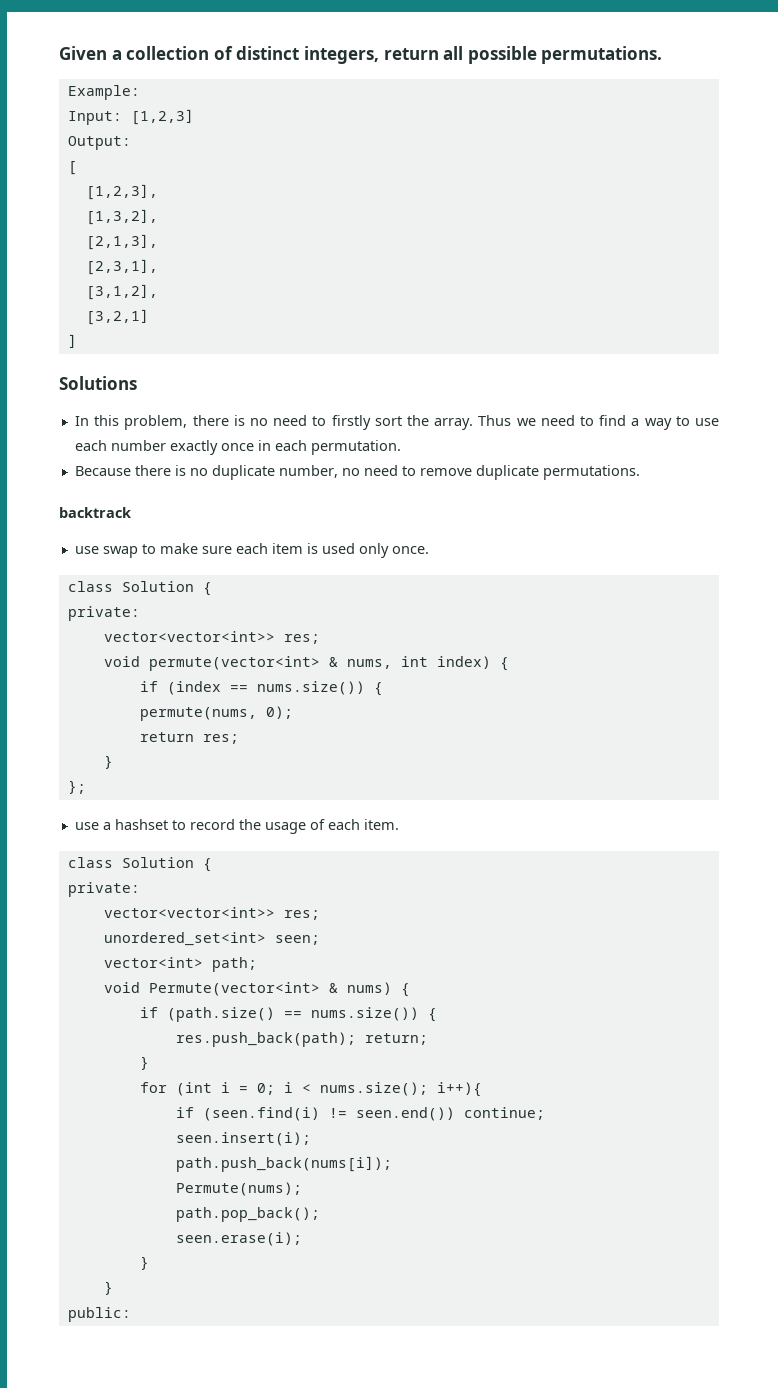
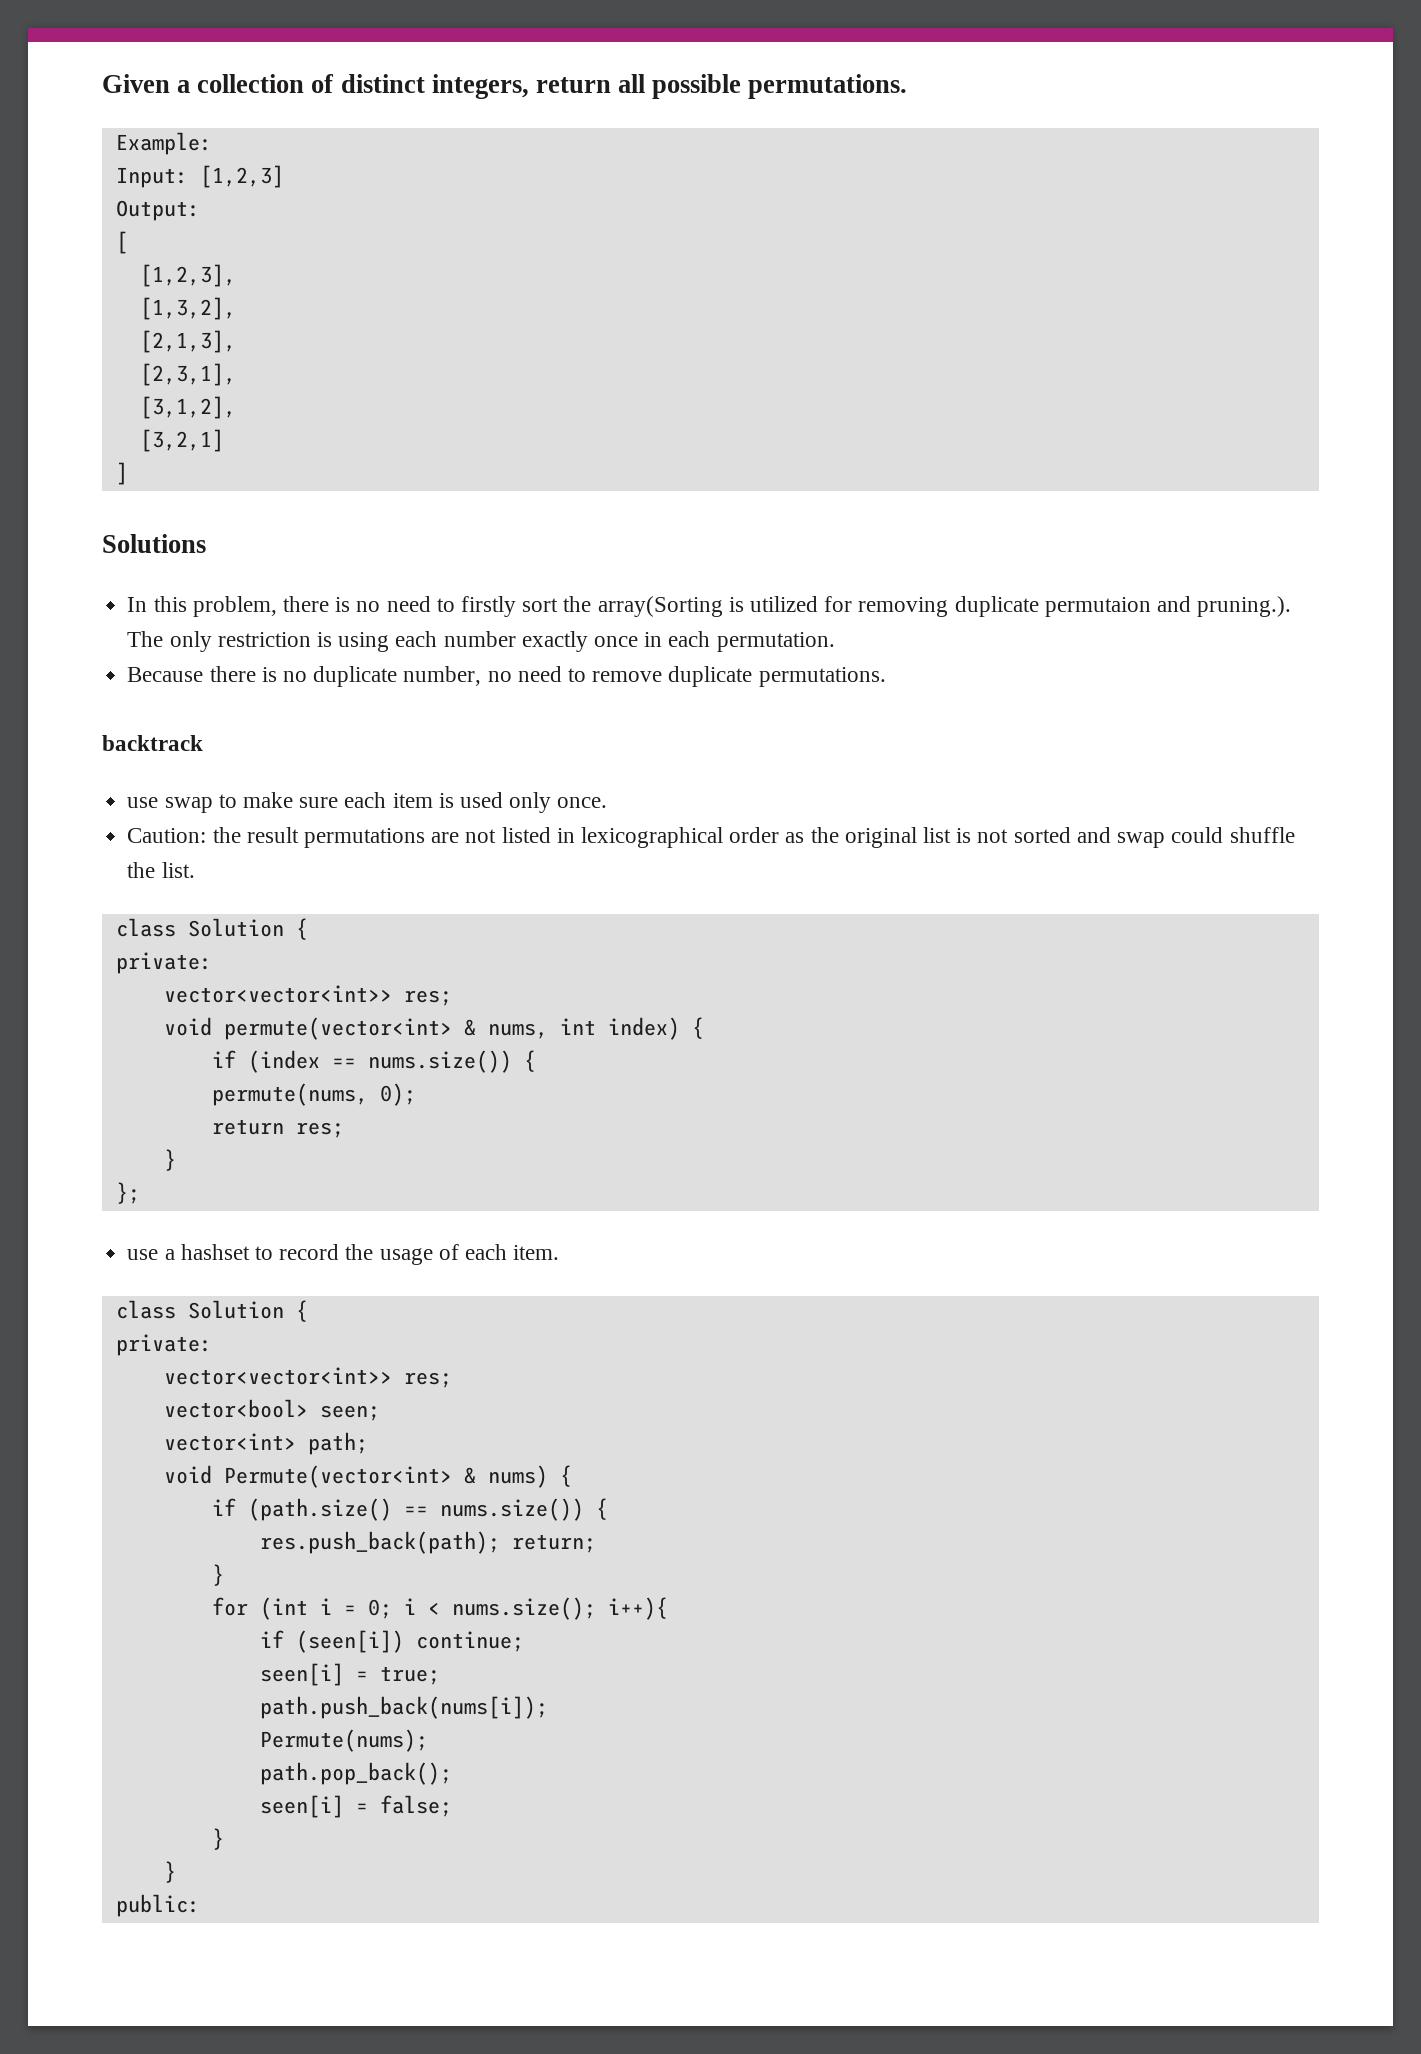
[434,415,719,430] array. Thus we need to find a way to use -> [597,596,1292,617] [127,631,390,652] array(Sorting is utilized for removing duplicate permutaion and pruning.). The only restriction is using
(429, 550) none -> [127,827,1295,848] [127,862,195,878] // Caution: the result permutations are not listed in lexicographical order as the original list is not sorted and swap could shuffle the list.
[103,932,266,946] unordered_set<int> -> [163,1399,308,1418] vector<bool>
[202,1107,545,1121] [175,1132,311,1146] (seen.find(i) != seen.end()) continue; // seen.insert(i); -> [295,1630,524,1653] [259,1663,440,1686] (seen[i]) continue; // seen[i] = true;
[175,1232,302,1246] seen.erase(i); -> [259,1795,452,1818] seen[i] = false;

